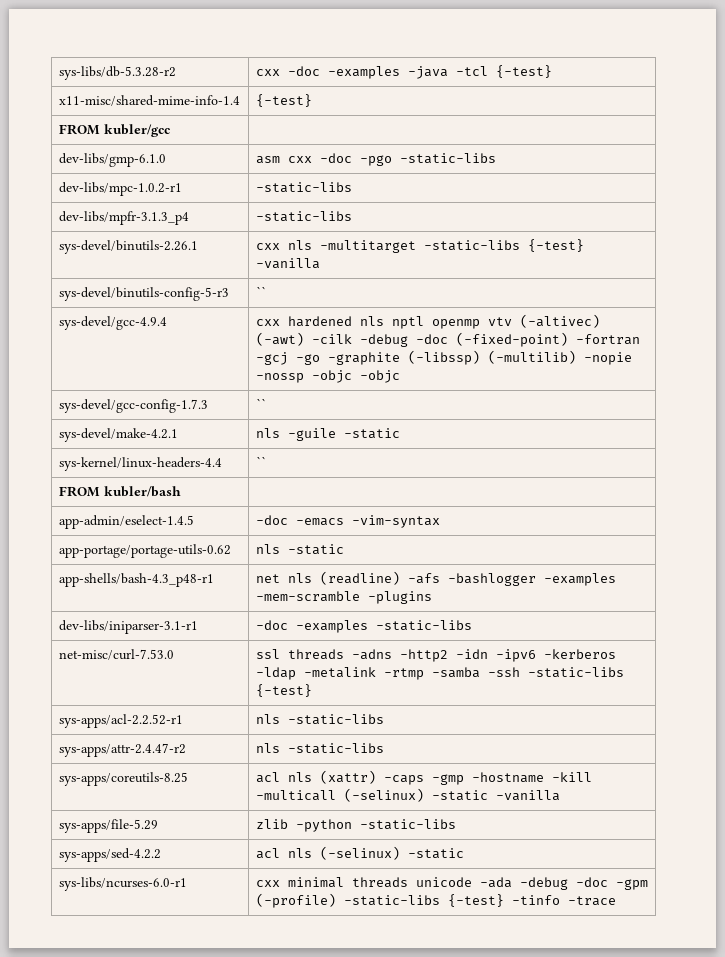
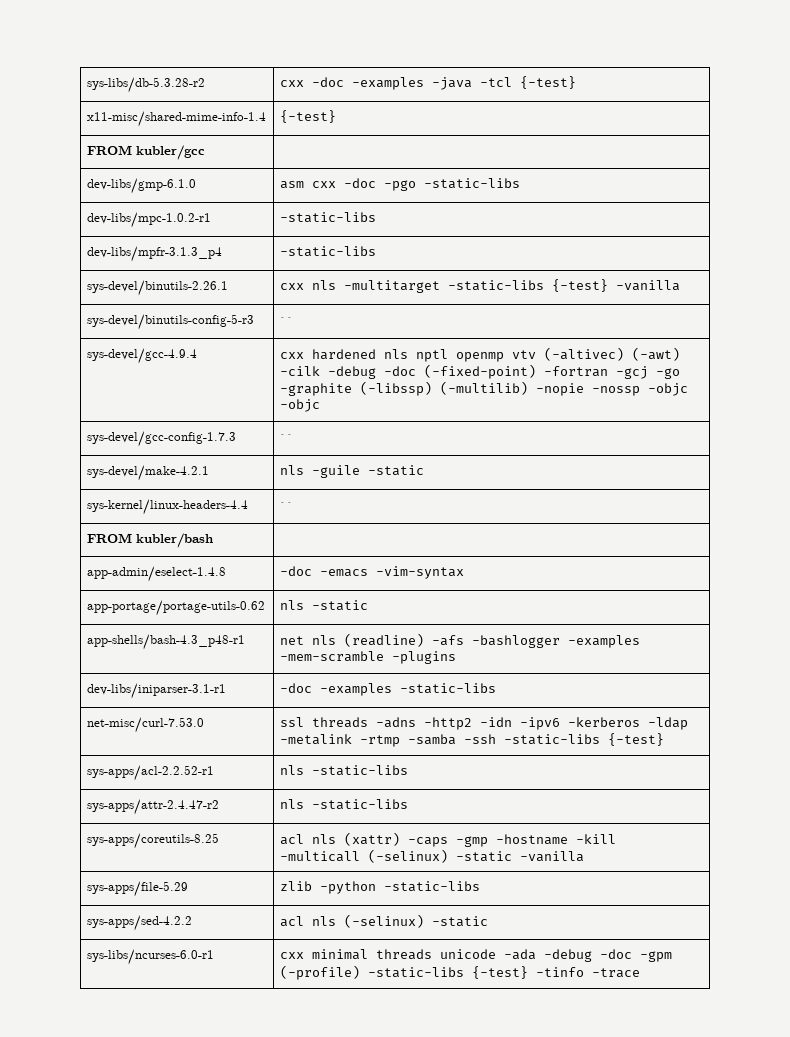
[58,515,194,529] app-admin/eselect-1.4.5 -> [86,566,226,582] app-admin/eselect-1.4.8

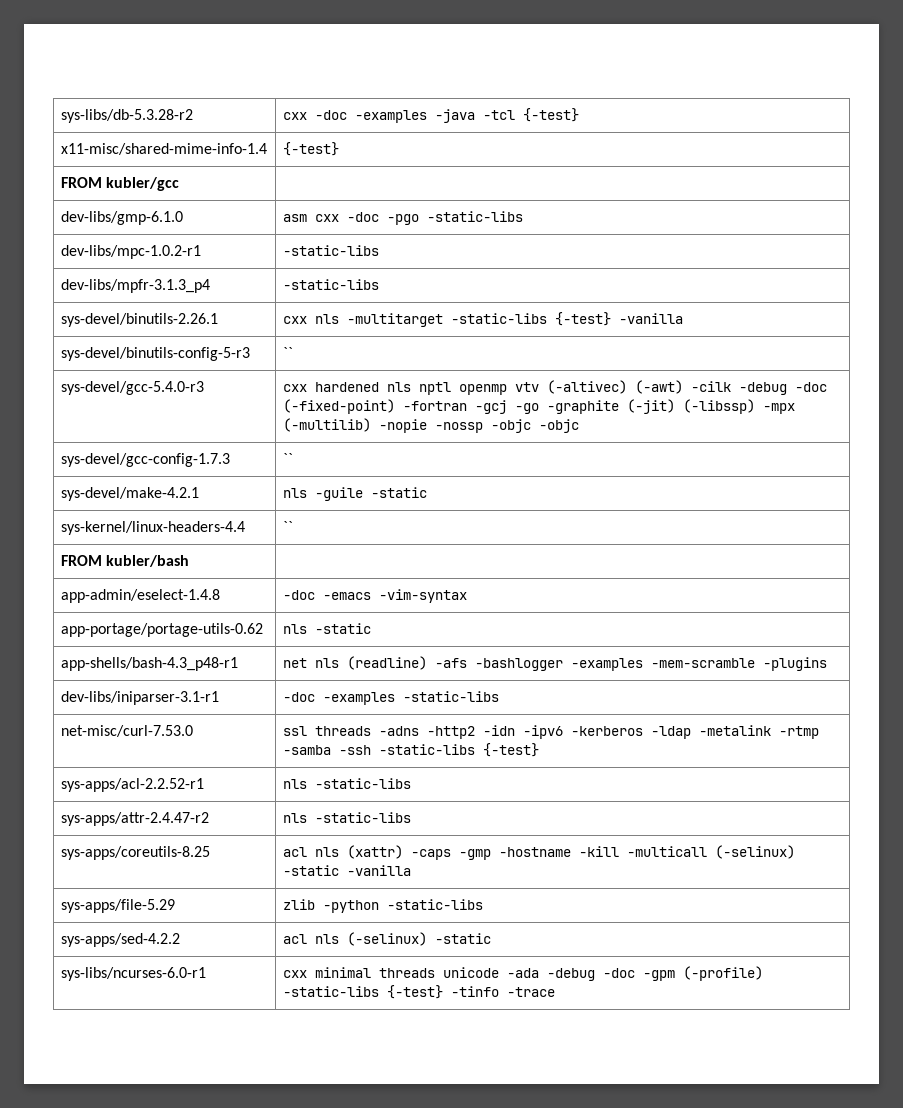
[86,348,197,364] sys-devel/gcc-4.9.4 -> [60,381,204,395] sys-devel/gcc-5.4.0-r3
[359,381,432,396] (-libssp) -> [626,399,795,414] (-jit) (-libssp) -mpx

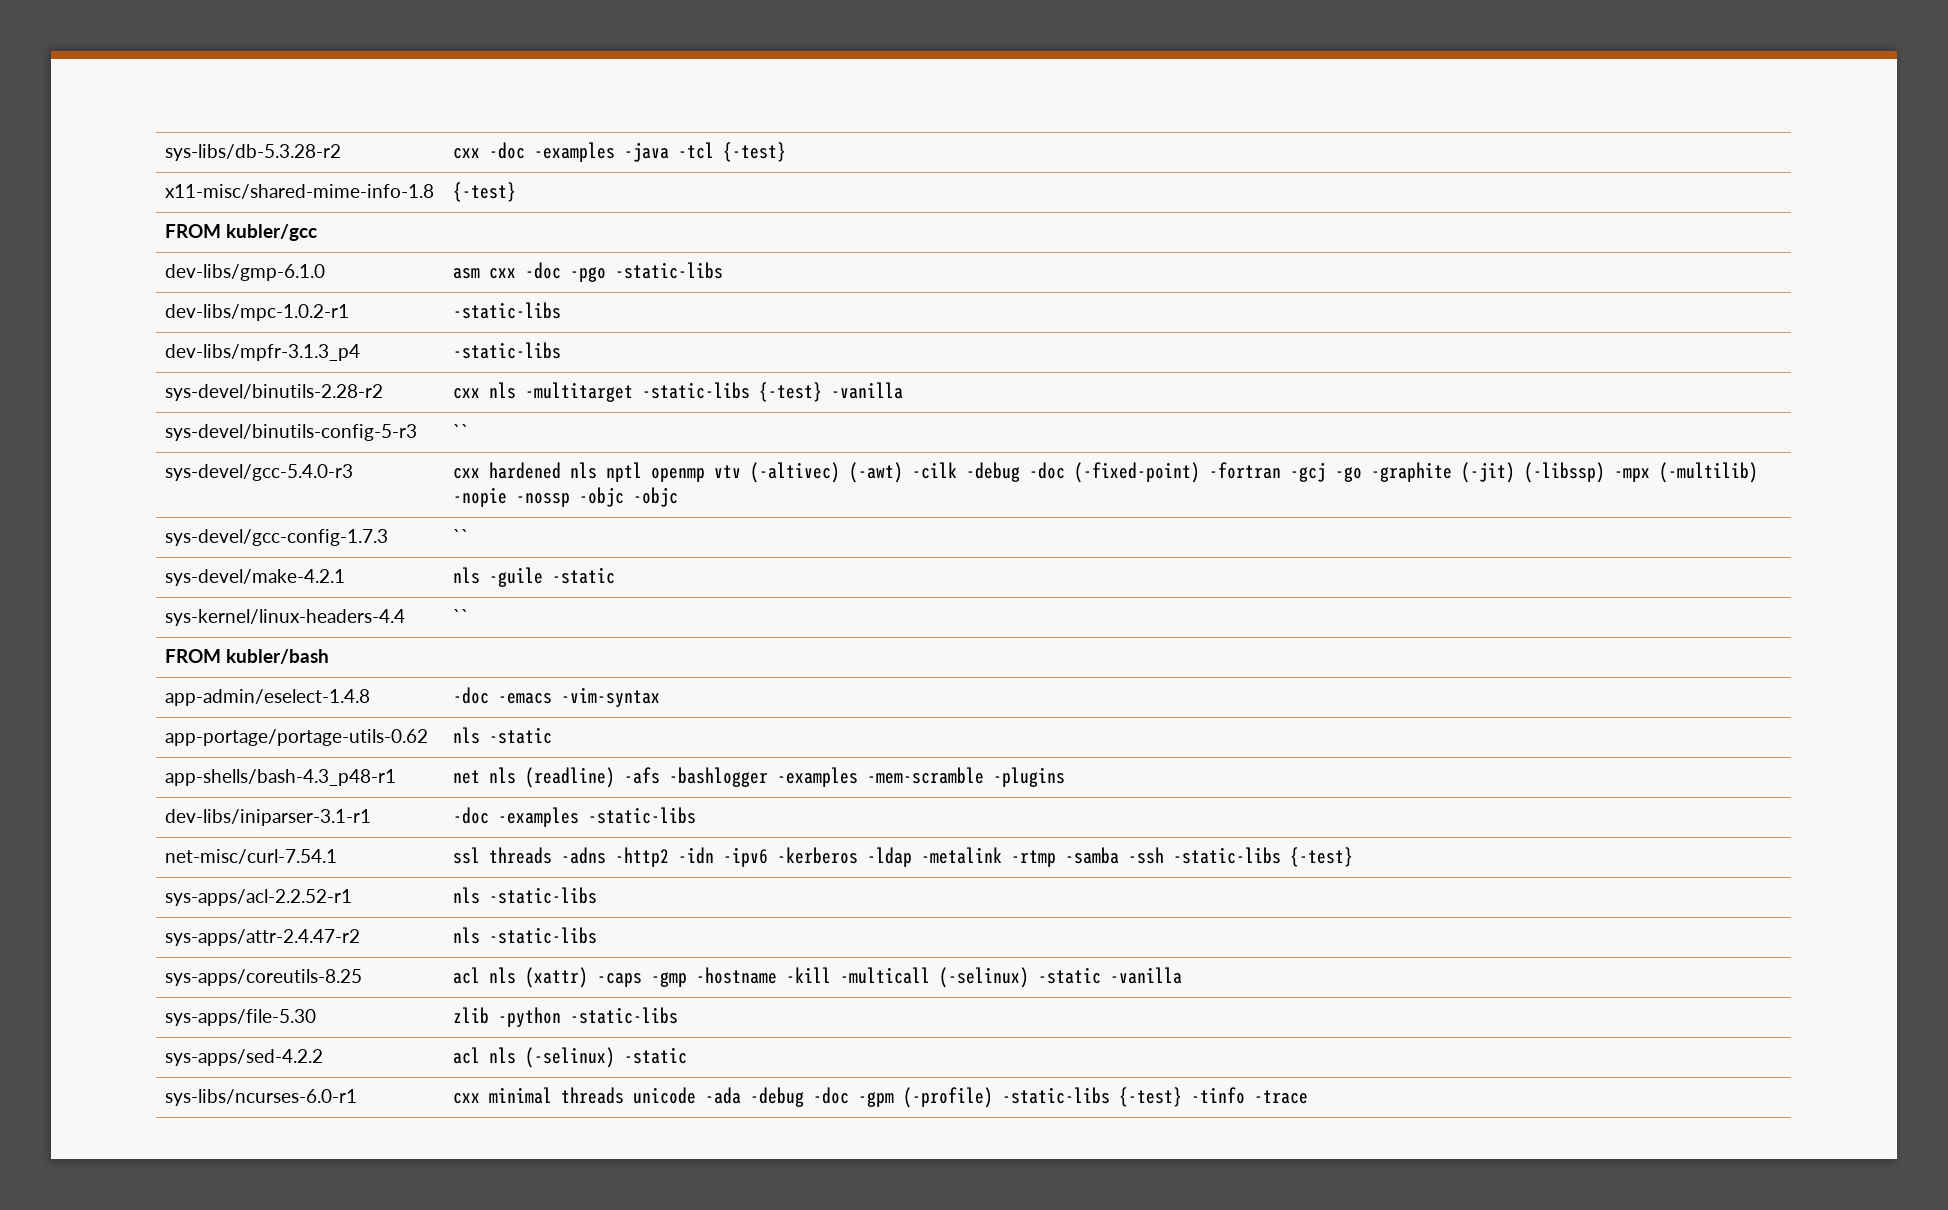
[60,143,267,155] x11-misc/shared-mime-info-1.4 -> [165,184,435,199] x11-misc/shared-mime-info-1.8
[60,313,218,327] sys-devel/binutils-2.26.1 -> [165,384,384,401] sys-devel/binutils-2.28-r2
[60,725,193,737] net-misc/curl-7.53.0 -> [165,849,338,864] net-misc/curl-7.54.1
[60,899,175,913] sys-apps/file-5.29 -> [165,1009,317,1026] sys-apps/file-5.30

